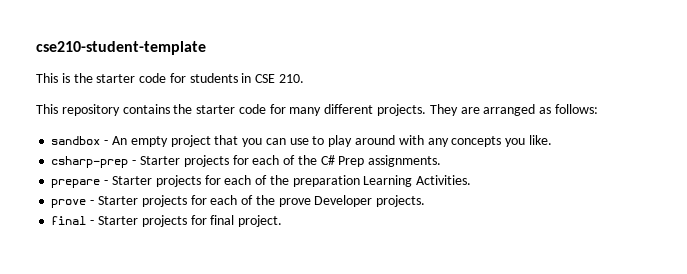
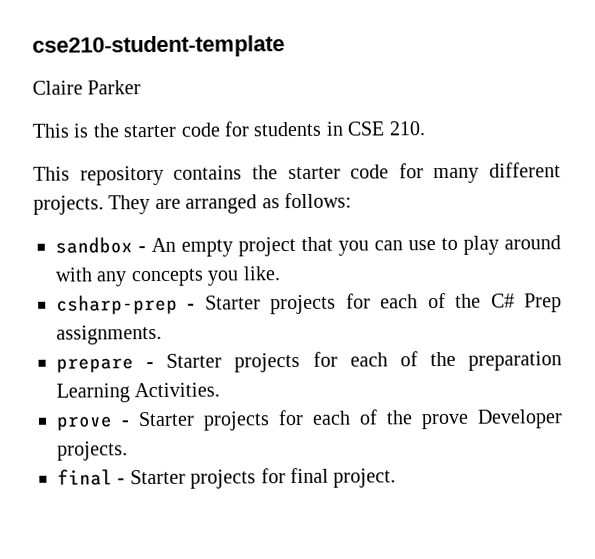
(206, 48) none -> [32,80,142,95] // Claire Parker

